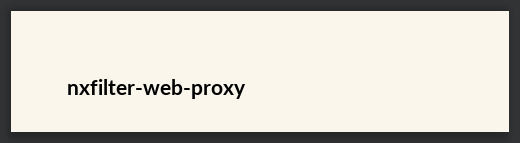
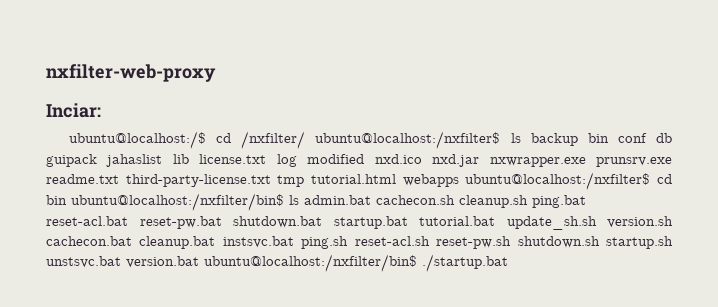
(246, 89) none -> [46,103,101,118] [69,131,673,149] [46,154,673,167] [46,172,673,190] [46,193,586,211] [46,216,673,230] [46,236,674,249] [46,254,508,272] // Inciar: // ubuntu@localhost:/$ cd /nxfilter/ ubuntu@localhost:/nxfilter$ ls backup bin conf db guipack jahaslist lib license.txt log modified nxd.ico nxd.jar nxwrapper.exe prunsrv.exe readme.txt third-party-license.txt tmp tutorial.html webapps ubuntu@localhost:/nxfilter$ cd bin ubuntu@localhost:/nxfilter/bin$ ls admin.bat cachecon.sh cleanup.sh ping.bat reset-acl.bat reset-pw.bat shutdown.bat startup.bat tutorial.bat update_sh.sh version.sh cachecon.bat cleanup.bat instsvc.bat ping.sh reset-acl.sh reset-pw.sh shutdown.sh startup.sh unstsvc.bat version.bat ubuntu@localhost:/nxfilter/bin$ ./startup.bat

